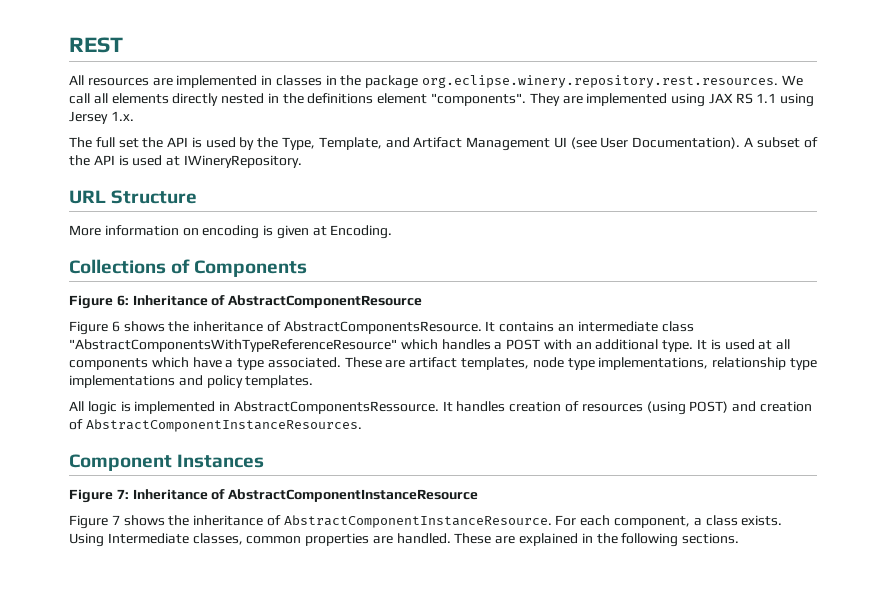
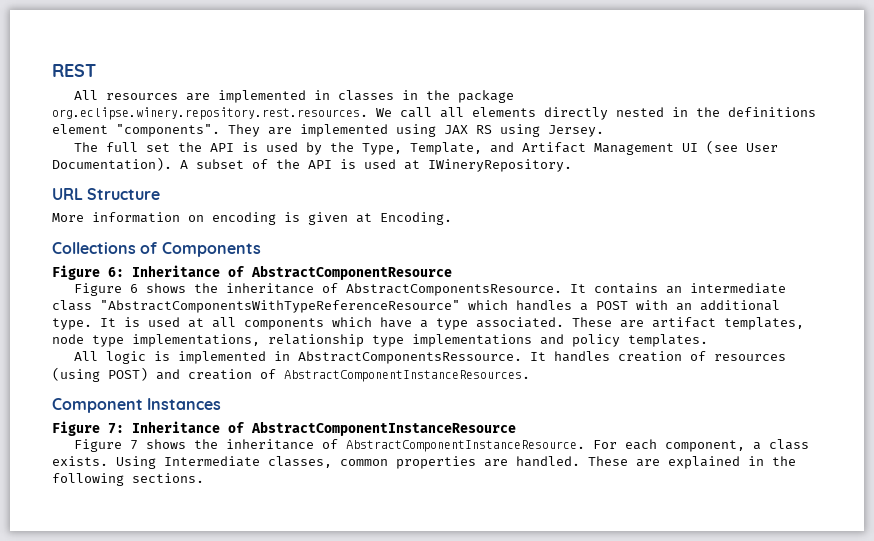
[756,93,815,107] [69,111,134,124] 1.1 using Jersey 1.x. -> [500,124,604,137] using Jersey.

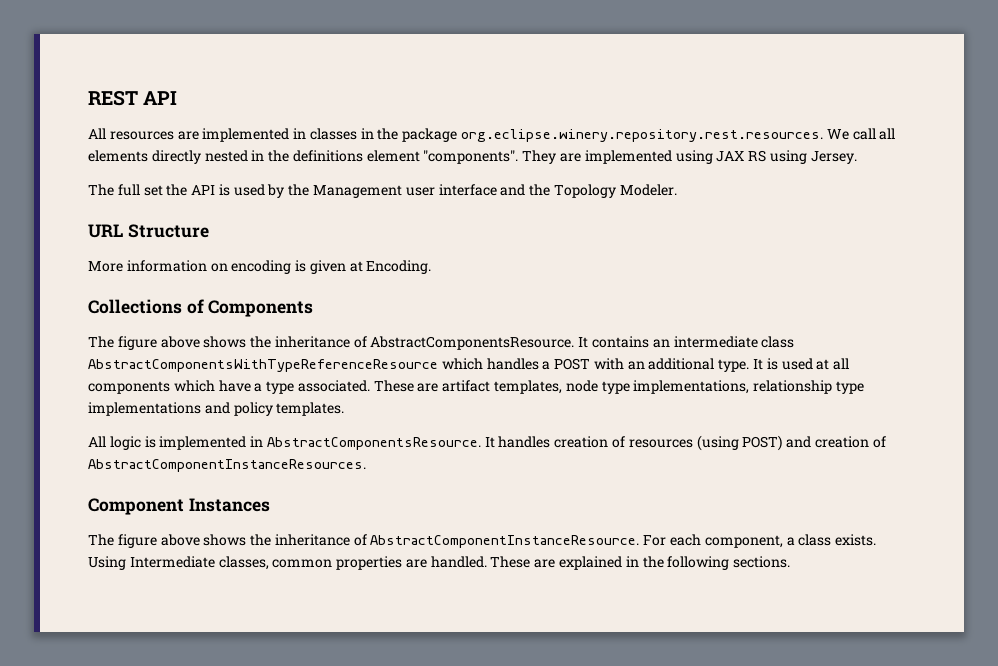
(96, 70) none -> [143,91,178,105] API
[362,140,779,155] [52,157,572,172] Type, Template, and Artifact Management UI (see User Documentation). A subset of the API is used at IWineryRepository. -> [313,184,677,198] Management user interface and the Topology Modeler.
[52,265,452,280] [74,283,139,296] Figure 6: Inheritance of AbstractComponentResource // Figure 6 -> [88,336,200,350] The figure above
[100,300,460,313] "AbstractComponentsWithTypeReferenceResource" -> [88,359,438,372] AbstractComponentsWithTypeReferenceResource
[298,351,523,364] AbstractComponentsRessource. -> [266,437,481,450] AbstractComponentsResource.
[52,421,516,436] [74,439,139,452] Figure 7: Inheritance of AbstractComponentInstanceResource // Figure 7 -> [88,534,200,548] The figure above

